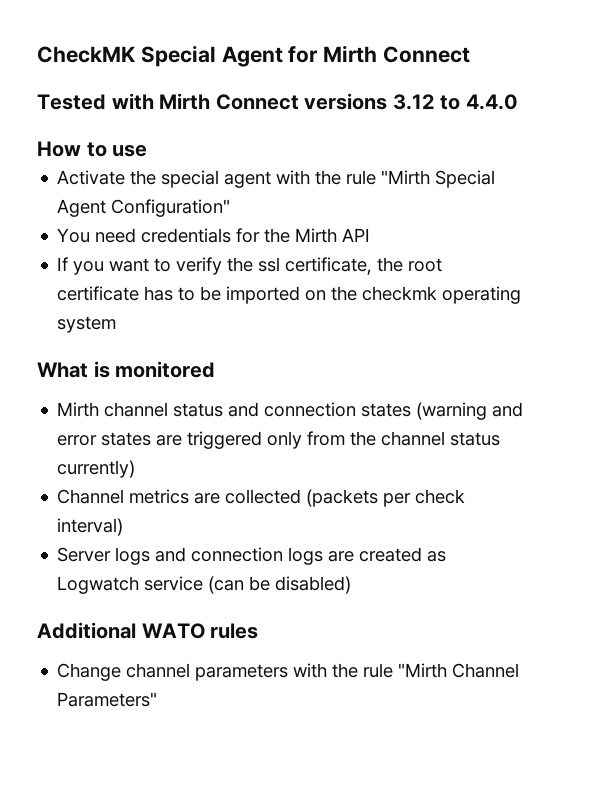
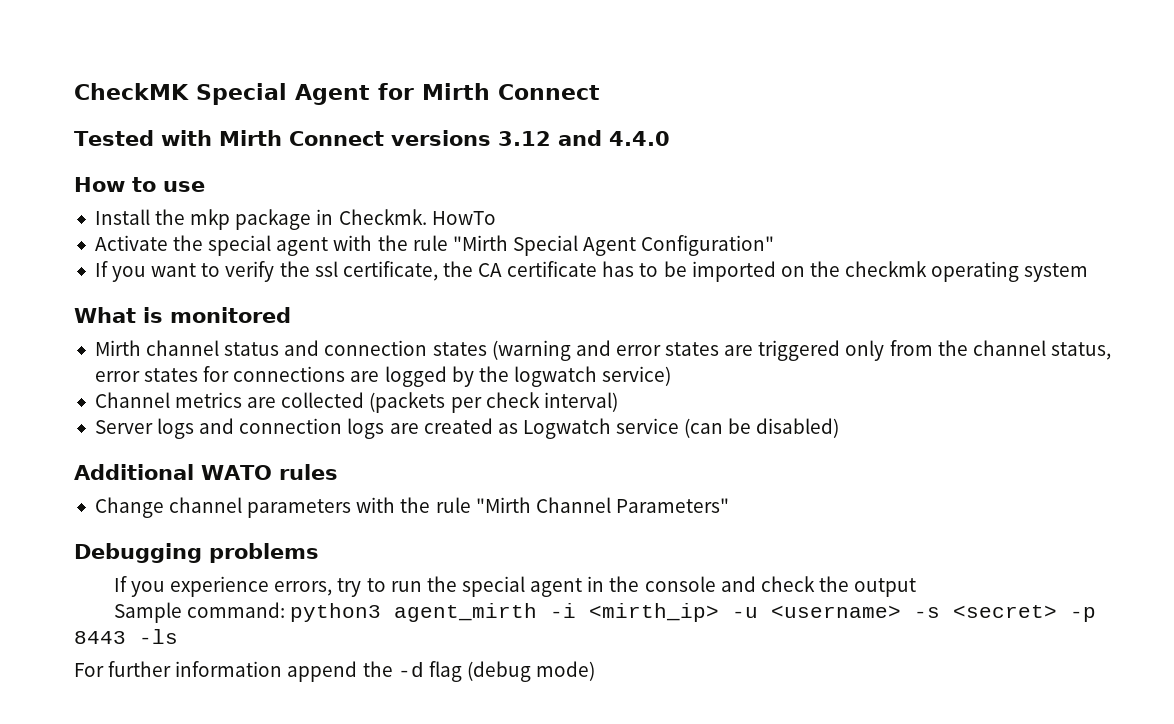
[440,95,461,110] to -> [557,130,602,146] and
(148, 151) none -> [94,209,496,230] // Install the mkp package in Checkmk. HowTo
[57,228,371,243] // You need credentials for the Mirth API -> (775, 245) none
[408,258,443,272] root -> [478,263,503,277] CA
[450,432,501,446] [57,460,136,478] status currently) -> [1050,342,1111,360] [94,366,672,387] status, error states for connections are logged by the logwatch service)
(158, 699) none -> [74,543,319,563] [113,576,917,597] [113,602,1097,623] [74,629,178,644] [74,661,596,682] // Debugging problems // If you experience errors, try to run the special agent in the console and check the output // Sample command: python3 agent_mirth -i <mirth_ip> -u <username> -s <secret> -p 8443 -ls // For further information append the -d flag (debug mode)

